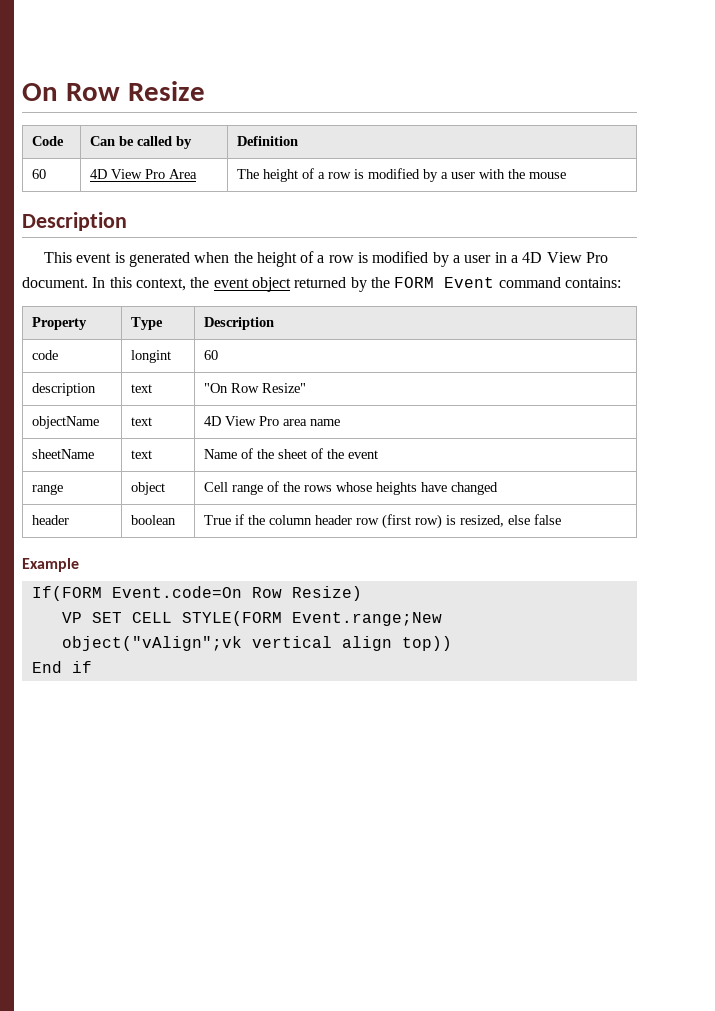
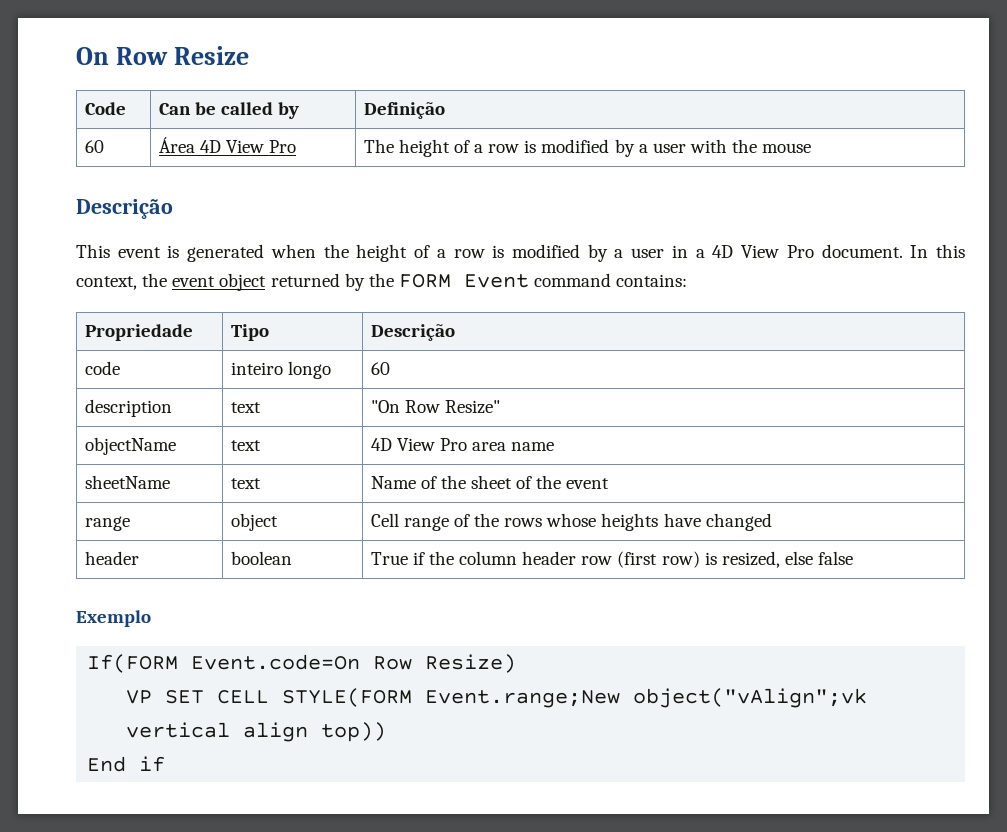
[236,136,298,146] Definition -> [363,102,445,119] Definição
[89,169,197,179] 4D View Pro Area -> [158,137,297,153] Área 4D View Pro
[22,212,127,231] Description -> [76,199,173,219] Descrição
[31,317,87,330] [130,317,163,330] [203,317,274,330] Property | Type | Description -> [84,324,193,341] [230,324,269,341] [370,324,455,341] Propriedade | Tipo | Descrição
[130,350,171,363] longint -> [230,361,331,379] inteiro longo
[22,558,79,572] Example -> [76,610,151,627] Exemplo

